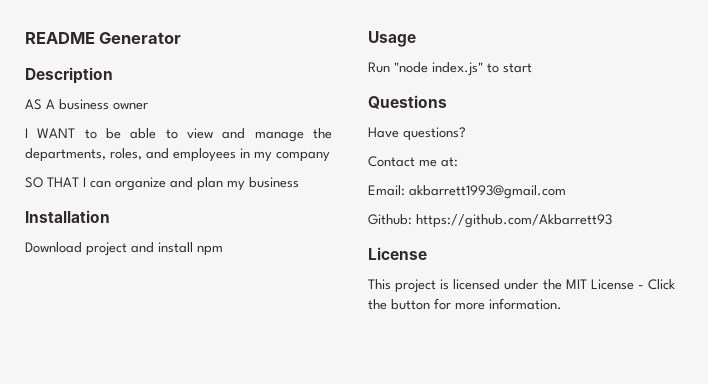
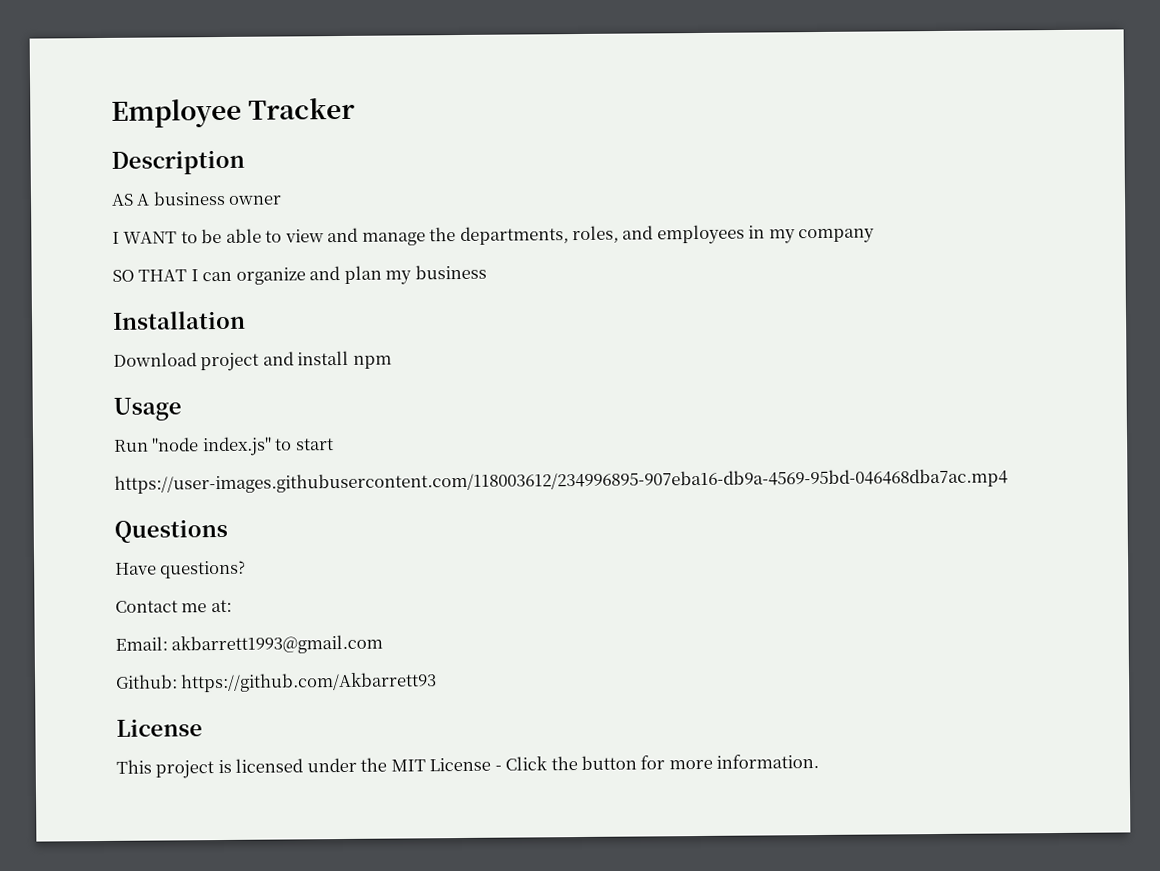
[25,32,182,44] README Generator -> [111,97,356,128] Employee Tracker
(532, 68) none -> [114,468,1008,494] // https://user-images.githubusercontent.com/118003612/234996895-907eba16-db9a-4569-95bd-046468dba7ac.mp4

